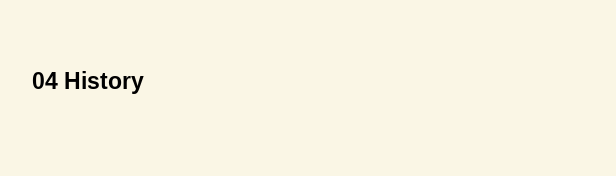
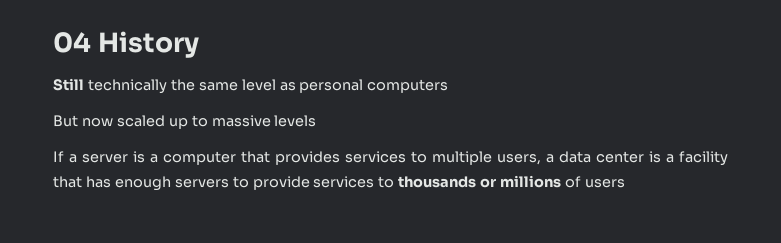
(145, 82) none -> [53,78,449,94] [53,115,317,129] [53,151,728,166] [53,175,625,191] // Still technically the same level as personal computers // But now scaled up to massive levels // If a server is a computer that provides services to multiple users, a data center is a facility that has enough servers to provide services to thousands or millions of users

